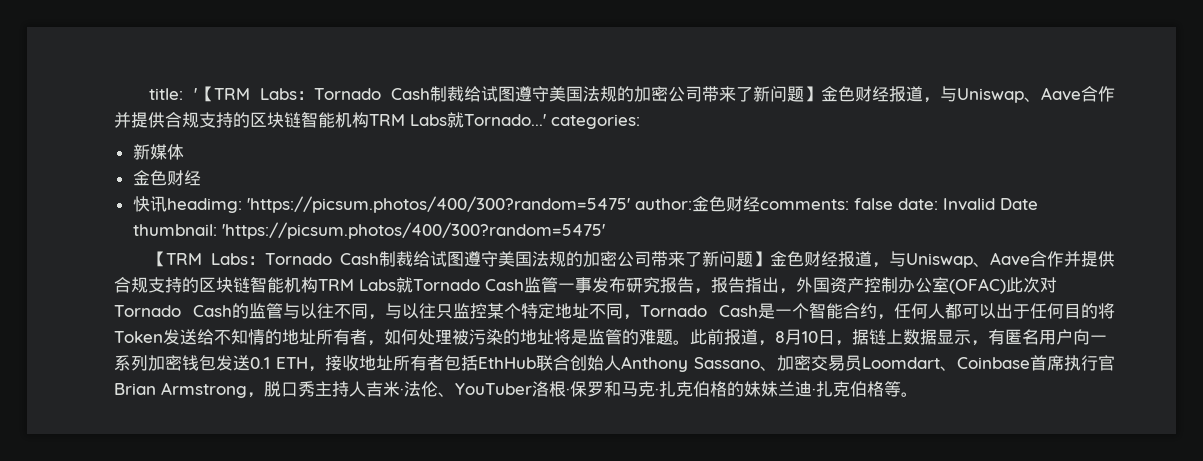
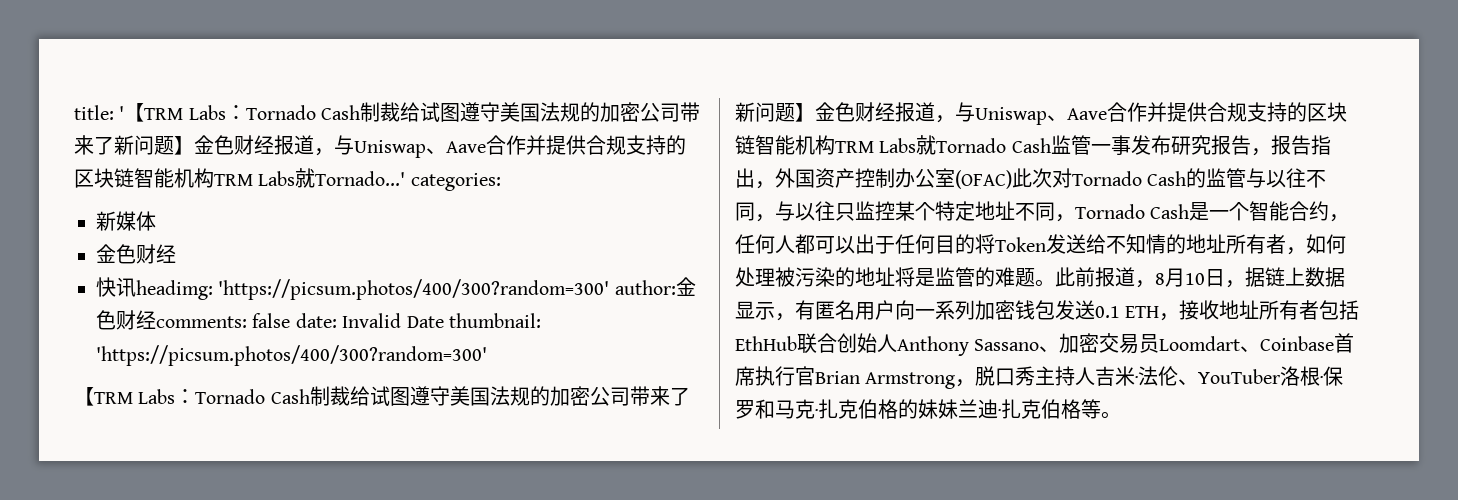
[246,196,630,213] 'https://picsum.photos/400/300?random=5475' -> [218,279,610,300] 'https://picsum.photos/400/300?random=300'
[221,222,605,239] 'https://picsum.photos/400/300?random=5475' -> [96,345,487,366] 'https://picsum.photos/400/300?random=300'

